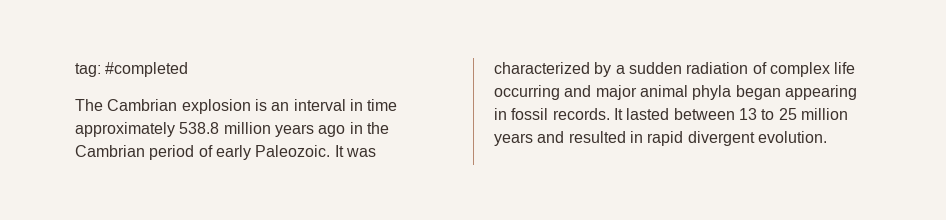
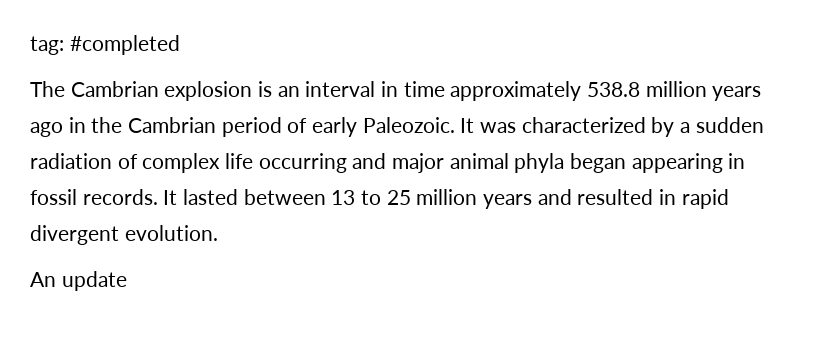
(827, 137) none -> [30,271,127,291] // An update

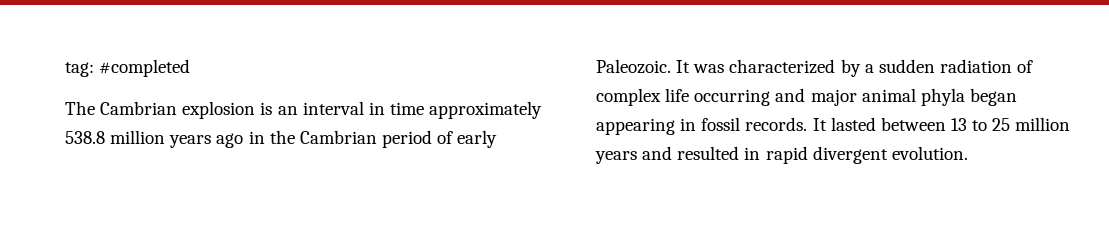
[30,271,127,291] // An update -> (968, 153) none

